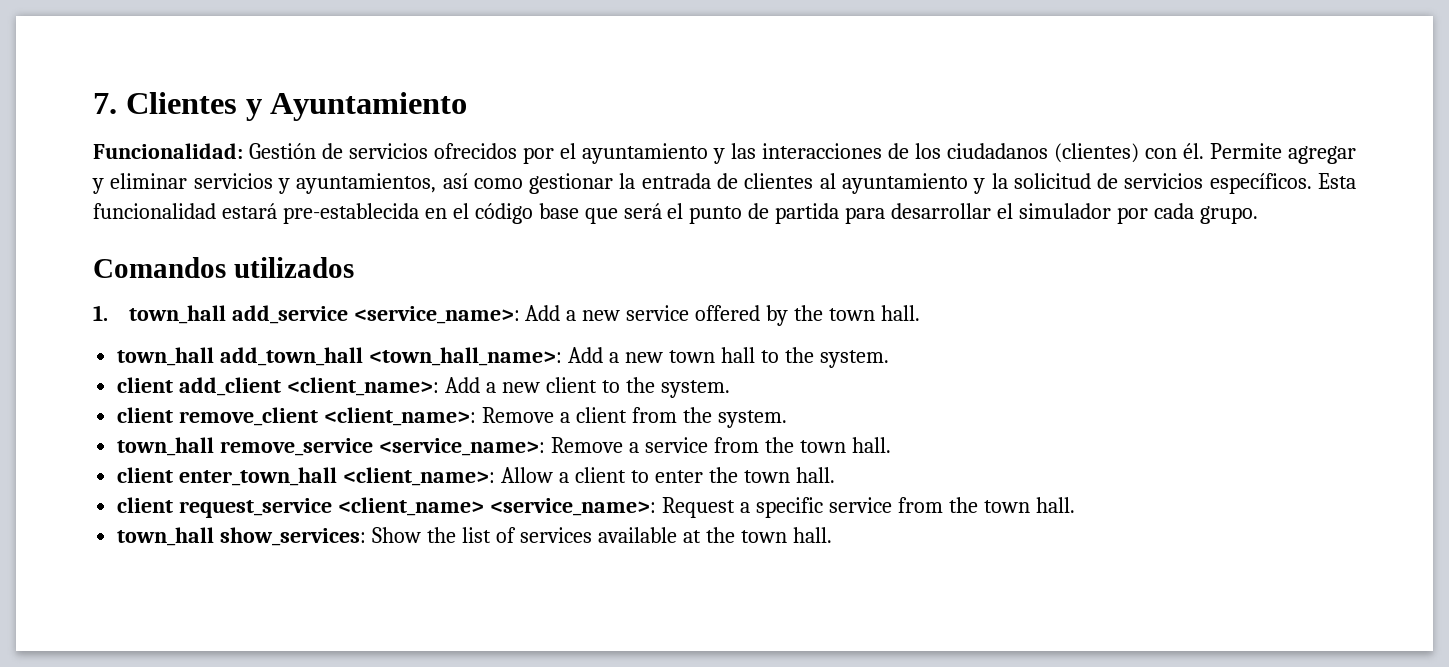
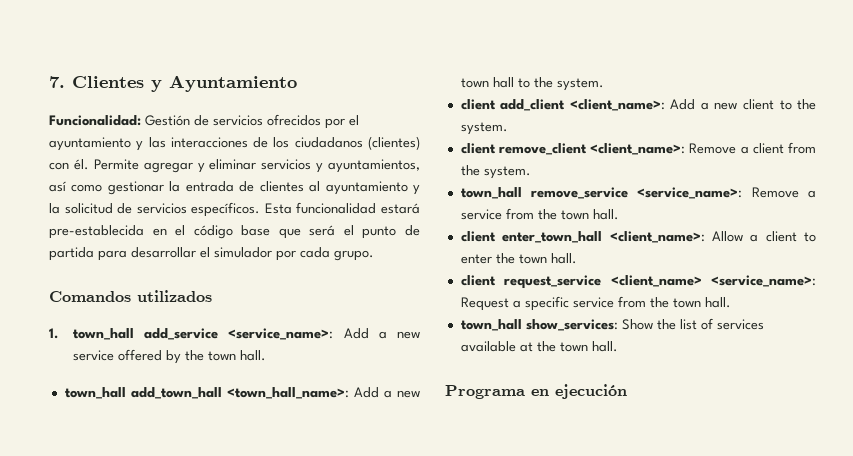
(832, 535) none -> [445,384,627,399] // Programa en ejecución

